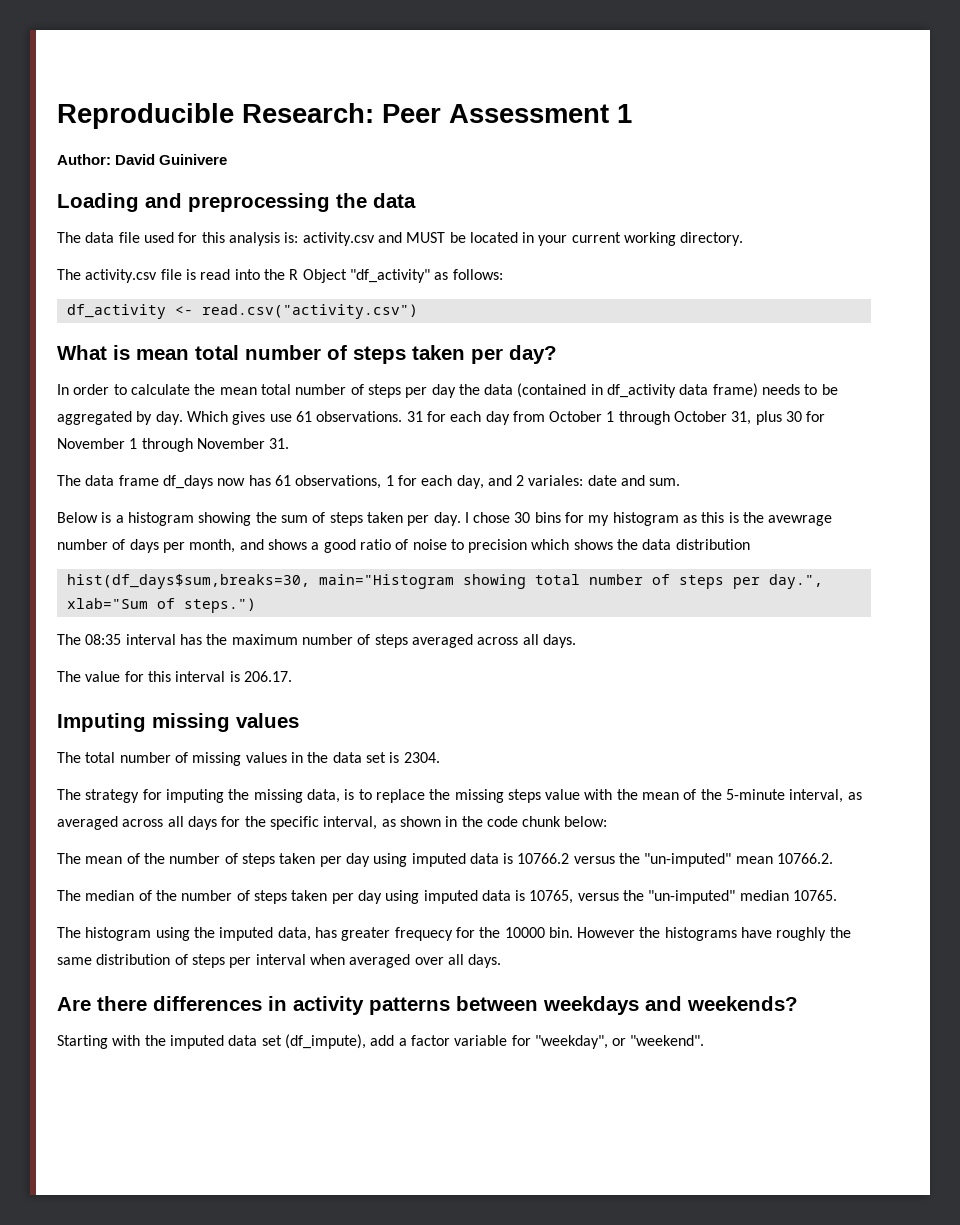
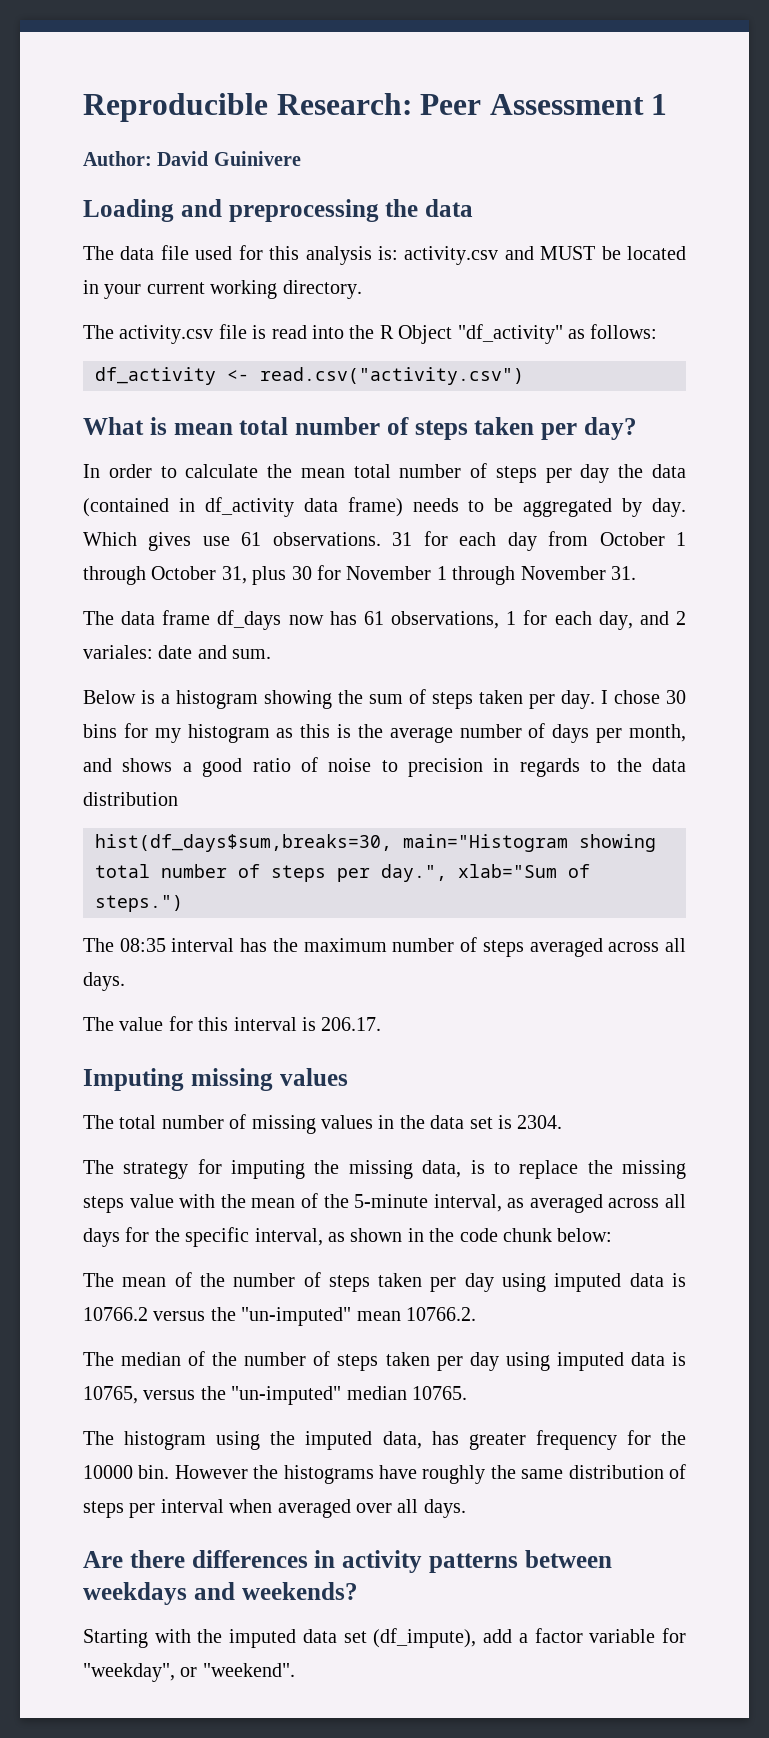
[768,515,833,526] avewrage -> [389,727,453,743] average
[531,539,613,550] which shows -> [493,758,607,777] in regards to
[394,927,453,941] frequecy -> [535,1430,617,1450] frequency

